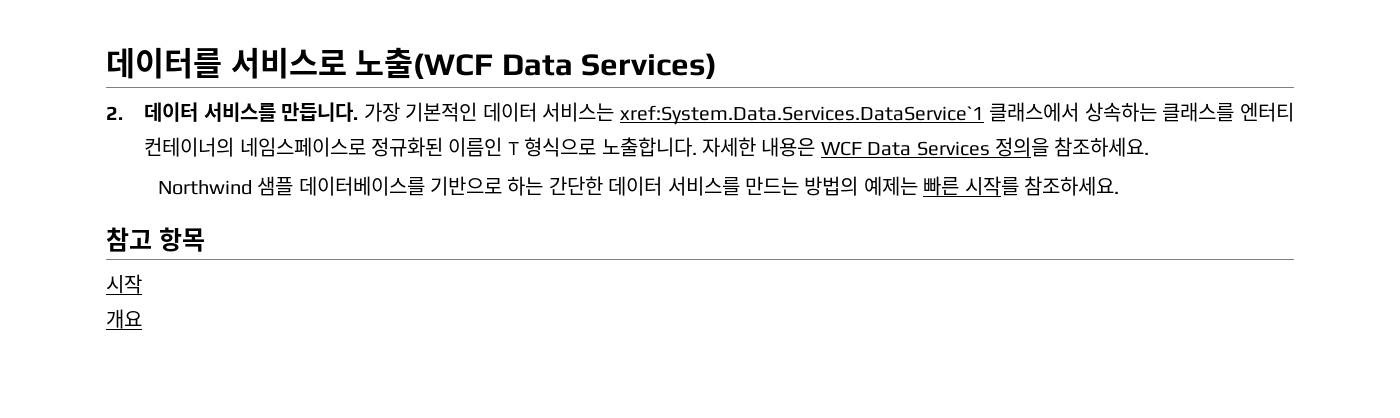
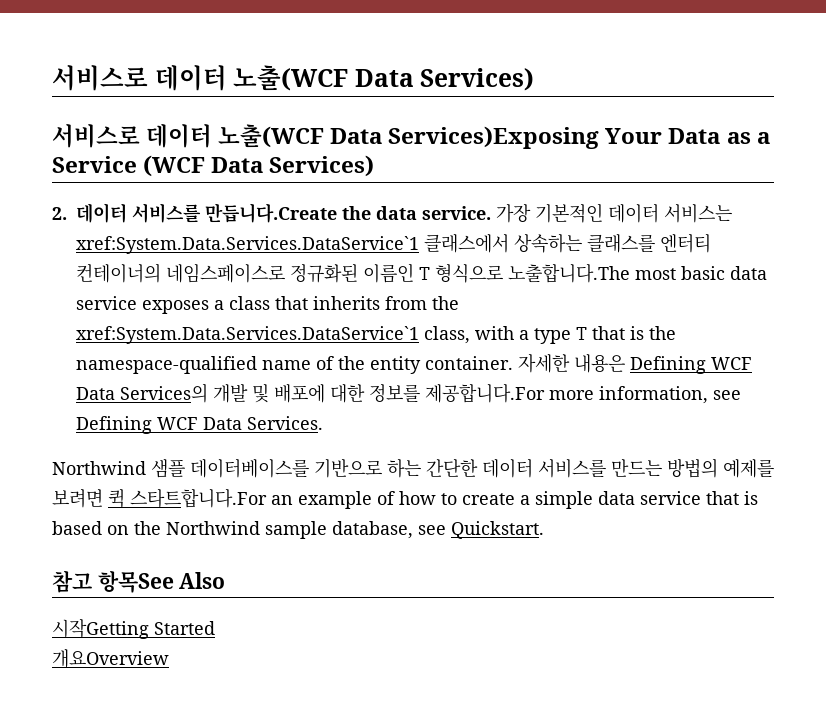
[106,47,347,79] 데이터를 서비스로 -> [52,65,227,91] 서비스로 데이터
(718, 66) none -> [52,124,770,149] [52,155,375,177] // 서비스로 데이터 노출(WCF Data Services)Exposing Your Data as a Service (WCF Data Services)
[281,102,359,122] 만듭니다. -> [205,203,491,223] 만듭니다.Create the data service.
[601,137,697,157] 노출합니다. -> [508,263,767,283] [76,296,459,314] [76,326,676,344] [76,356,513,374] 노출합니다.The most basic data service exposes a class that inherits from the xref:System.Data.Services.DataService`1 class, with a type T that is the namespace-qualified name of the entity container.
[820,137,1150,157] WCF Data Services 정의을 참조하세요. -> [630,356,752,374] [76,383,741,404] [76,416,323,434] Defining WCF Data Services의 개발 및 배포에 대한 정보를 제공합니다.For more information, see Defining WCF Data Services.
[863,176,1120,196] [106,227,205,252] [106,274,142,294] [106,309,142,329] 예제는 빠른 시작를 참조하세요. // 참고 항목 // 시작 // 개요 -> [723,459,774,478] [52,488,758,509] [52,521,544,539] [52,570,226,593] [52,619,215,639] [52,649,169,668] 예제를 보려면 퀵 스타트합니다.For an example of how to create a simple data service that is based on the Northwind sample database, see Quickstart. // 참고 항목See Also // 시작Getting Started // 개요Overview

